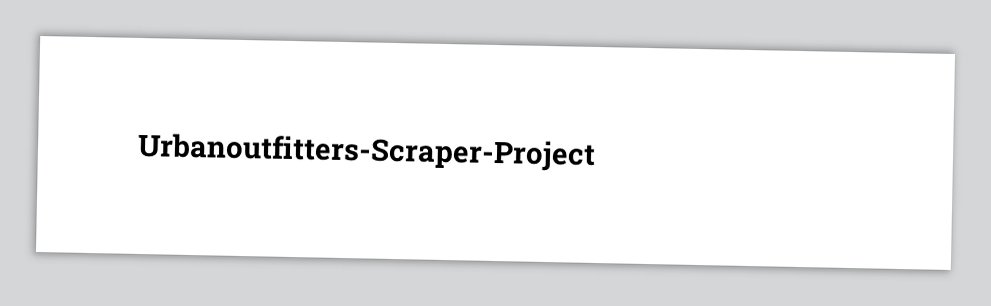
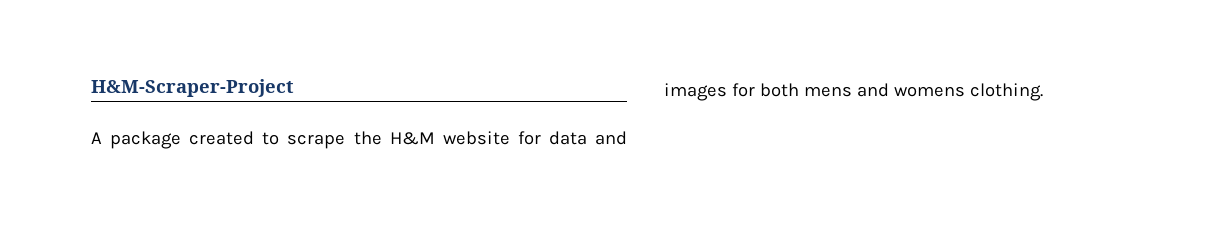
[137,132,596,172] Urbanoutfitters-Scraper-Project -> [91,79,294,97] [91,131,628,149] [664,83,1043,101] H&M-Scraper-Project // A package created to scrape the H&M website for data and images for both mens and womens clothing.

